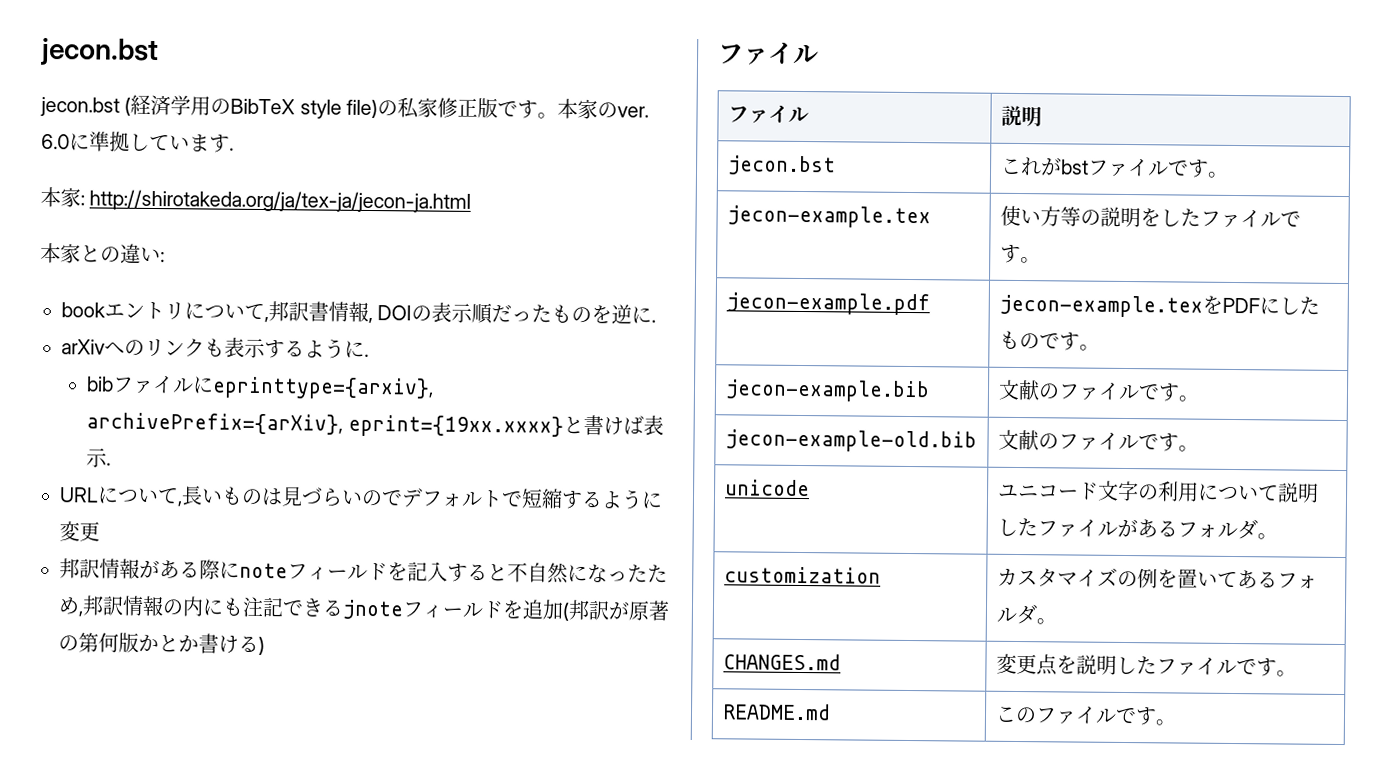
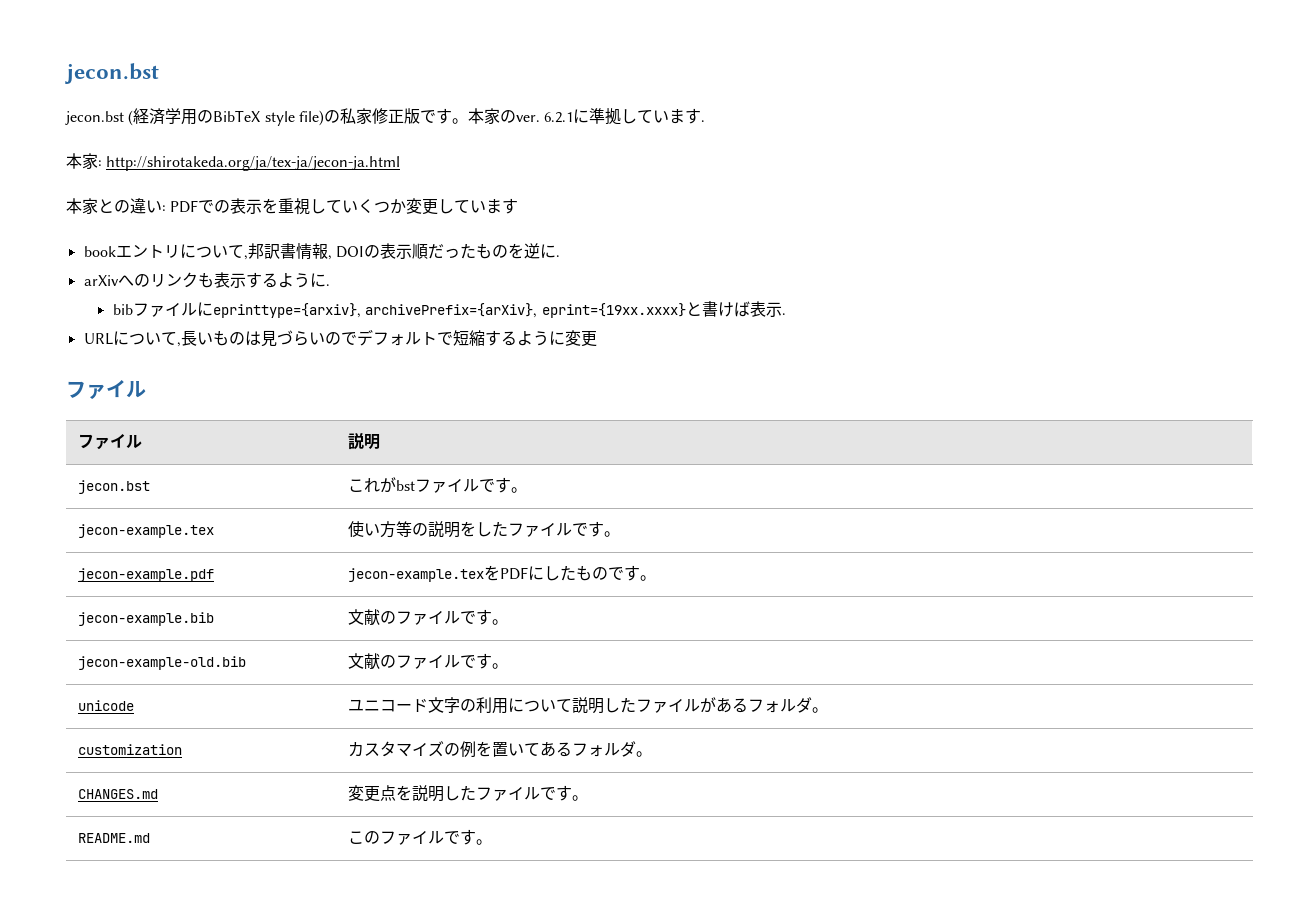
[41,133,70,150] 6.0 -> [544,112,574,123] 6.2.1
(165, 257) none -> [170,198,519,215] PDFでの表示を重視していくつか変更しています
[59,558,668,584] [58,595,670,621] [58,632,265,656] // 邦訳情報がある際にnoteフィールドを記入すると不自然になったため,邦訳情報の内にも注記できるjnoteフィールドを追加(邦訳が原著の第何版かとか書ける) -> (597, 339) none

